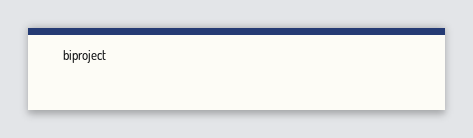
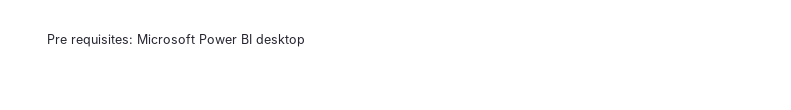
[63,50,106,63] biproject -> [47,34,305,47] Pre requisites: Microsoft Power BI desktop

